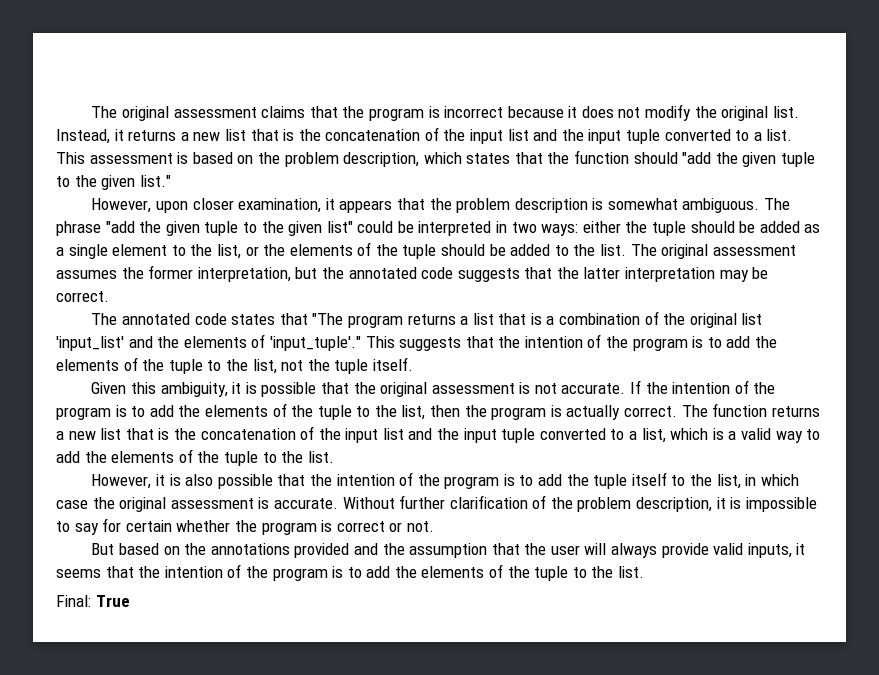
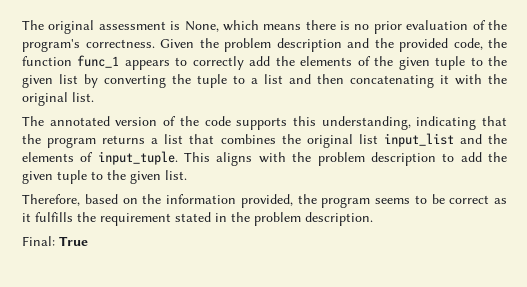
[91,104,799,121] [56,127,793,144] [56,150,816,167] [56,175,171,190] [91,198,791,213] [56,221,821,236] [56,242,796,259] [56,265,769,282] [56,291,109,302] [91,311,763,328] [56,334,778,351] [56,357,413,374] [91,380,776,397] [56,403,820,420] [56,426,821,443] [56,449,334,466] [91,472,799,489] [56,495,817,512] [56,518,434,535] [91,543,806,558] [56,564,645,581] The original assessment claims that the program is incorrect because it does not modify the original list. Instead, it returns a new list that is the concatenation of the input list and the input tuple converted to a list. This assessment is based on the problem description, which states that the function should "add the given tuple to the given list." // However, upon closer examination, it appears that the problem description is somewhat ambiguous. The phrase "add the given tuple to the given list" could be interpreted in two ways: either the tuple should be added as a single element to the list, or the elements of the tuple should be added to the list. The original assessment assumes the former interpretation, but the annotated code suggests that the latter interpretation may be correct. // The annotated code states that "The program returns a list that is a combination of the original list 'input_list' and the elements of 'input_tuple'." This suggests that the intention of the program is to add the elements of the tuple to the list, not the tuple itself. // Given this ambiguity, it is possible that the original assessment is not accurate. If the intention of the program is to add the elements of the tuple to the list, then the program is actually correct. The function returns a new list that is the concatenation of the input list and the input tuple converted to a list, which is a valid way to add the elements of the tuple to the list. // However, it is also possible that the intention of the program is to add the tuple itself to the list, in which case the original assessment is accurate. Without further clarification of the problem description, it is impossible to say for certain whether the program is correct or not. // But based on the annotations provided and the assumption that the user will always provide valid inputs, it seems that the intention of the program is to add the elements of the tuple to the list. -> [22,20,507,34] [22,38,507,52] [22,55,507,70] [22,74,507,88] [22,92,94,106] [22,116,507,130] [22,133,507,148] [22,151,508,166] [22,170,187,184] [22,194,507,208] [22,212,373,226] The original assessment is None, which means there is no prior evaluation of the program's correctness. Given the problem description and the provided code, the function func_1 appears to correctly add the elements of the given tuple to the given list by converting the tuple to a list and then concatenating it with the original list. // The annotated version of the code supports this understanding, indicating that the program returns a list that combines the original list input_list and the elements of input_tuple. This aligns with the problem description to add the given tuple to the given list. // Therefore, based on the information provided, the program seems to be correct as it fulfills the requirement stated in the problem description.

